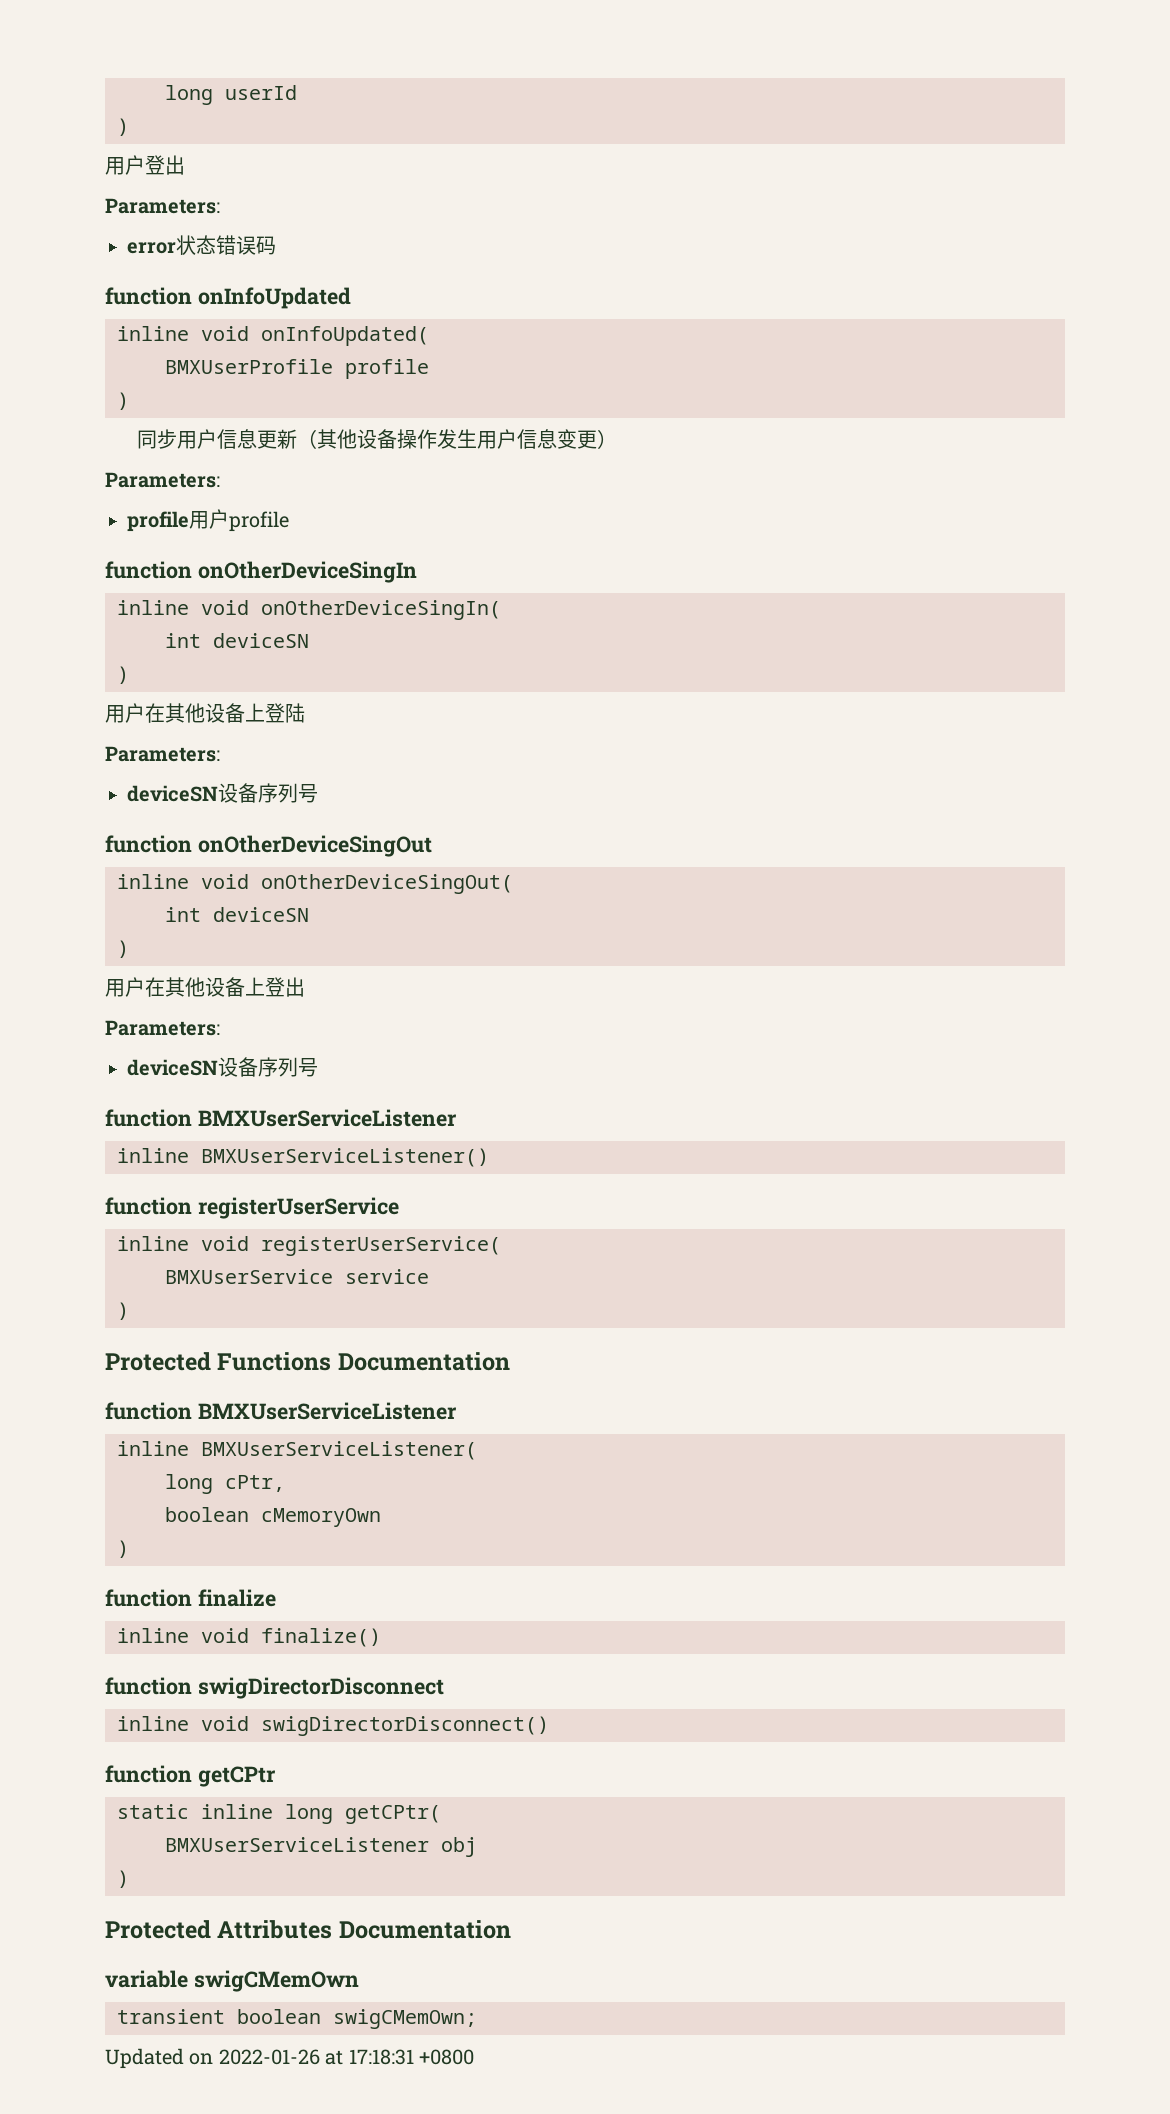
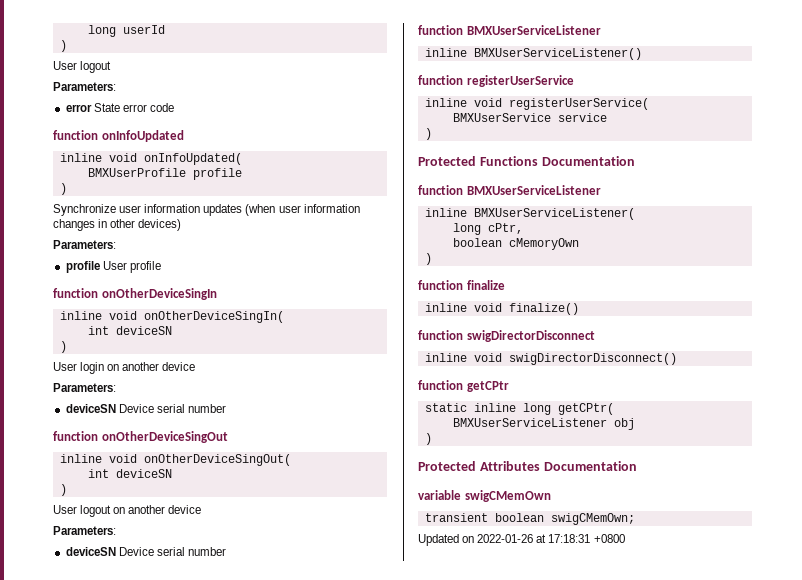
[105,155,185,175] 用户登出 -> [53,61,112,73] User logout
[176,235,276,255] 状态错误码 -> [93,103,174,112] State error code
[137,429,618,449] 同步用户信息更新（其他设备操作发生用户信息变更） -> [53,204,360,216] [53,219,182,231] Synchronize user information updates (when user information changes in other devices)
[189,509,229,529] 用户 -> [102,261,127,270] User
[105,703,305,723] [105,746,220,762] [127,783,318,803] 用户在其他设备上登陆 // Parameters: // deviceSN设备序列号 -> [53,362,196,374] [53,383,116,392] [65,404,226,413] User login on another device // Parameters: // deviceSN Device serial number
[105,977,305,997] [105,1020,220,1036] [127,1057,318,1077] 用户在其他设备上登出 // Parameters: // deviceSN设备序列号 -> [53,505,202,517] [53,526,116,535] [65,547,226,556] User logout on another device // Parameters: // deviceSN Device serial number

